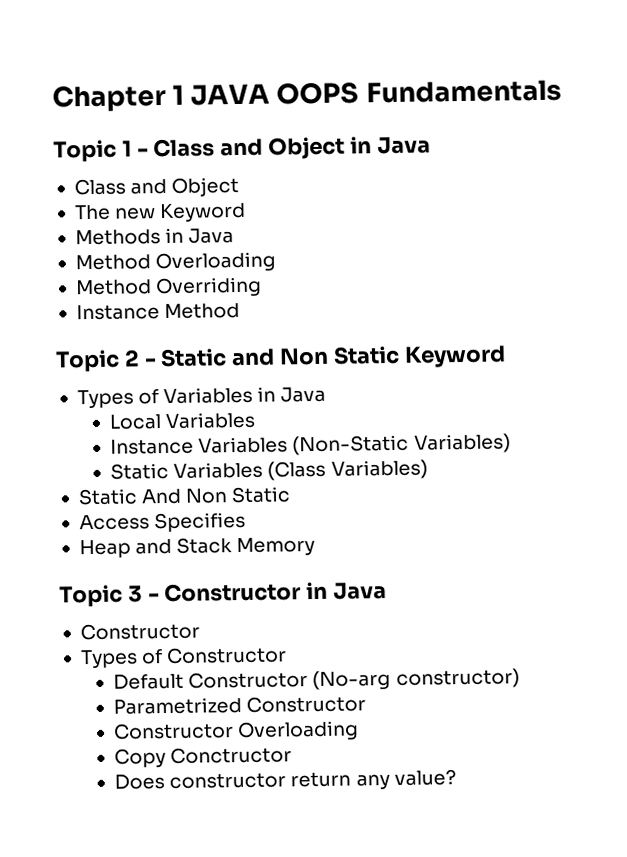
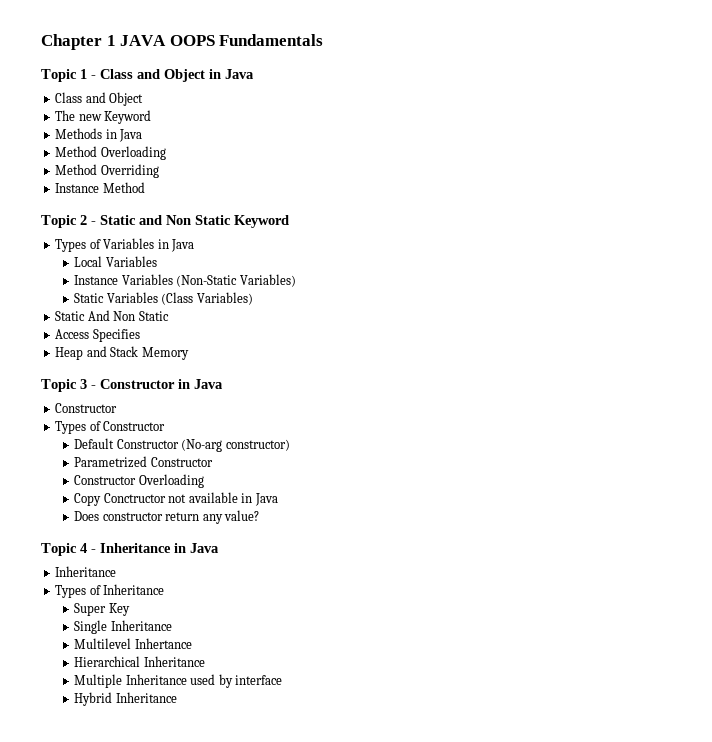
(293, 755) none -> [168,492,278,506] not available in Java
(456, 777) none -> [41,543,219,556] [55,566,117,577] [55,584,165,598] [74,603,130,616] [74,620,172,634] [74,638,192,649] [74,656,205,667] [74,674,283,688] [74,692,177,706] // Topic 4 - Inheritance in Java // Inheritance // Types of Inheritance // Super Key // Single Inheritance // Multilevel Inhertance // Hierarchical Inheritance // Multiple Inheritance used by interface // Hybrid Inheritance

